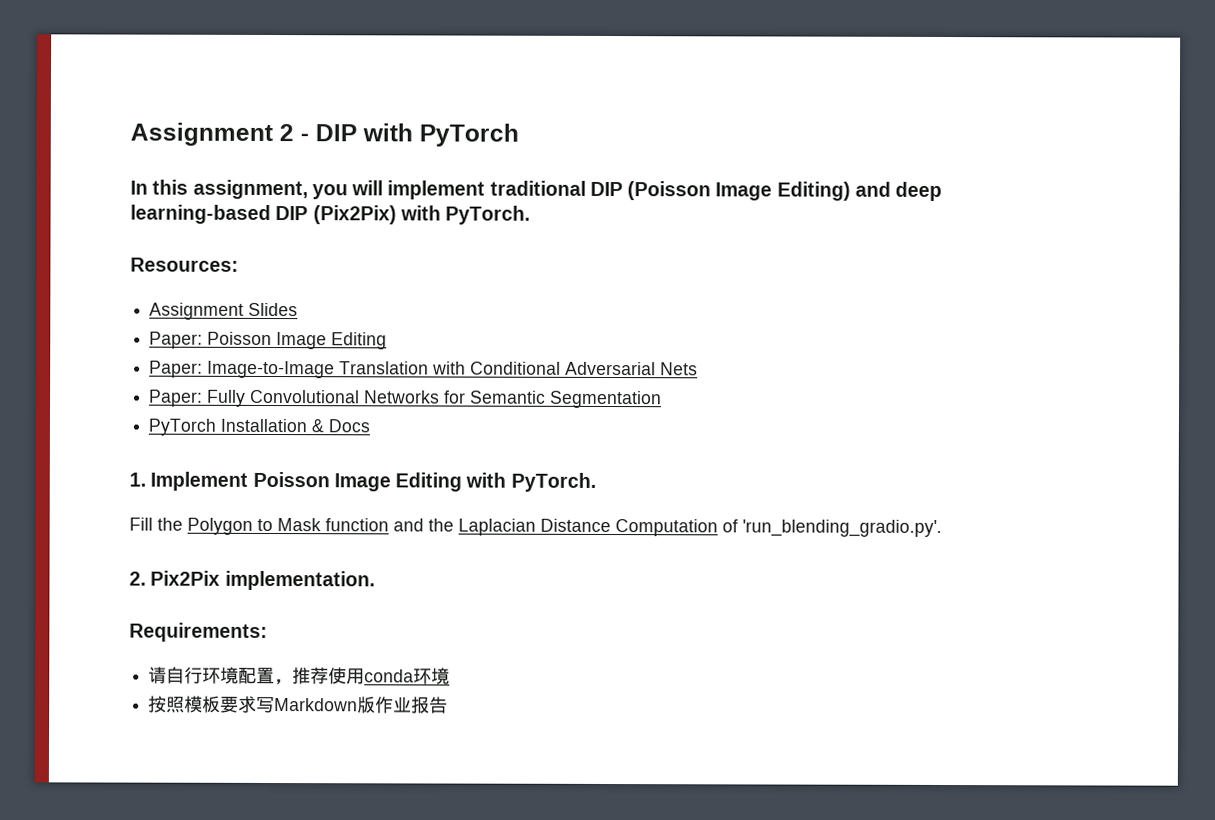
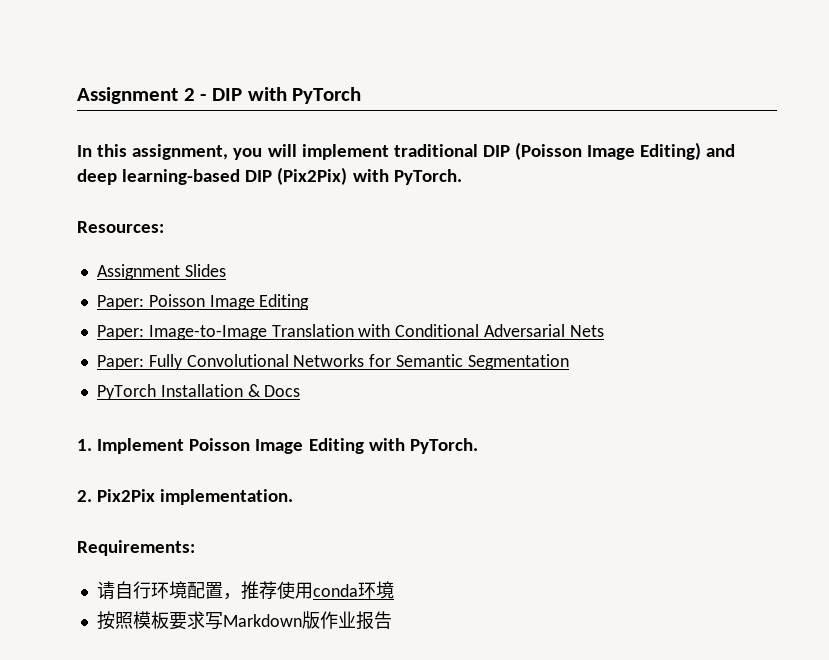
[129,517,942,537] // Fill the Polygon to Mask function and the Laplacian Distance Computation of 'run_blending_gradio.py'. -> (478, 446) none

